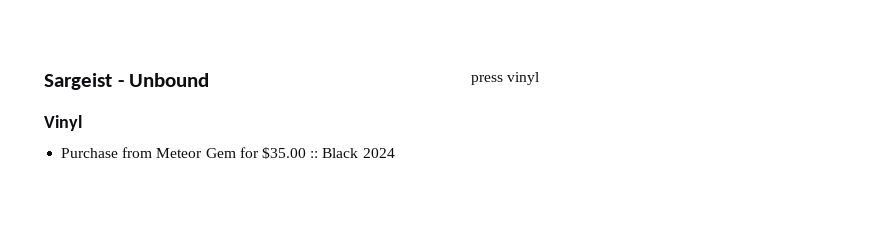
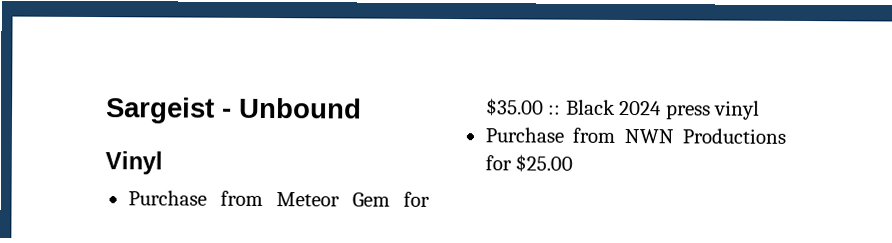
(540, 78) none -> [484,127,786,144] [484,154,574,172] // Purchase from NWN Productions for $25.00

